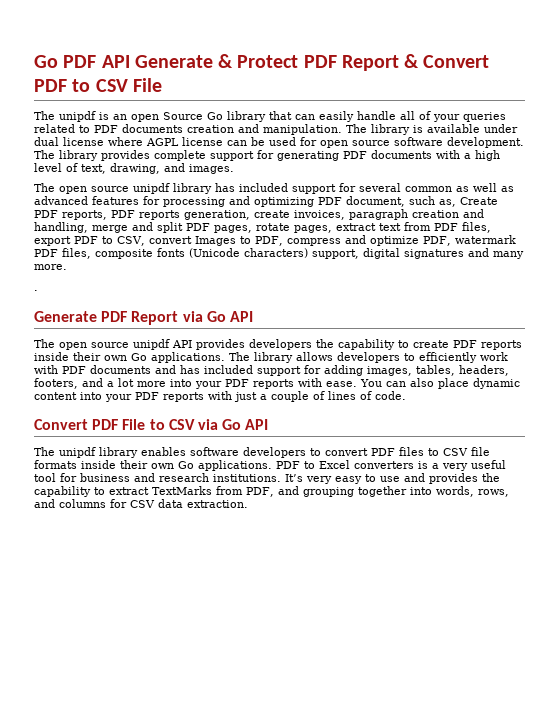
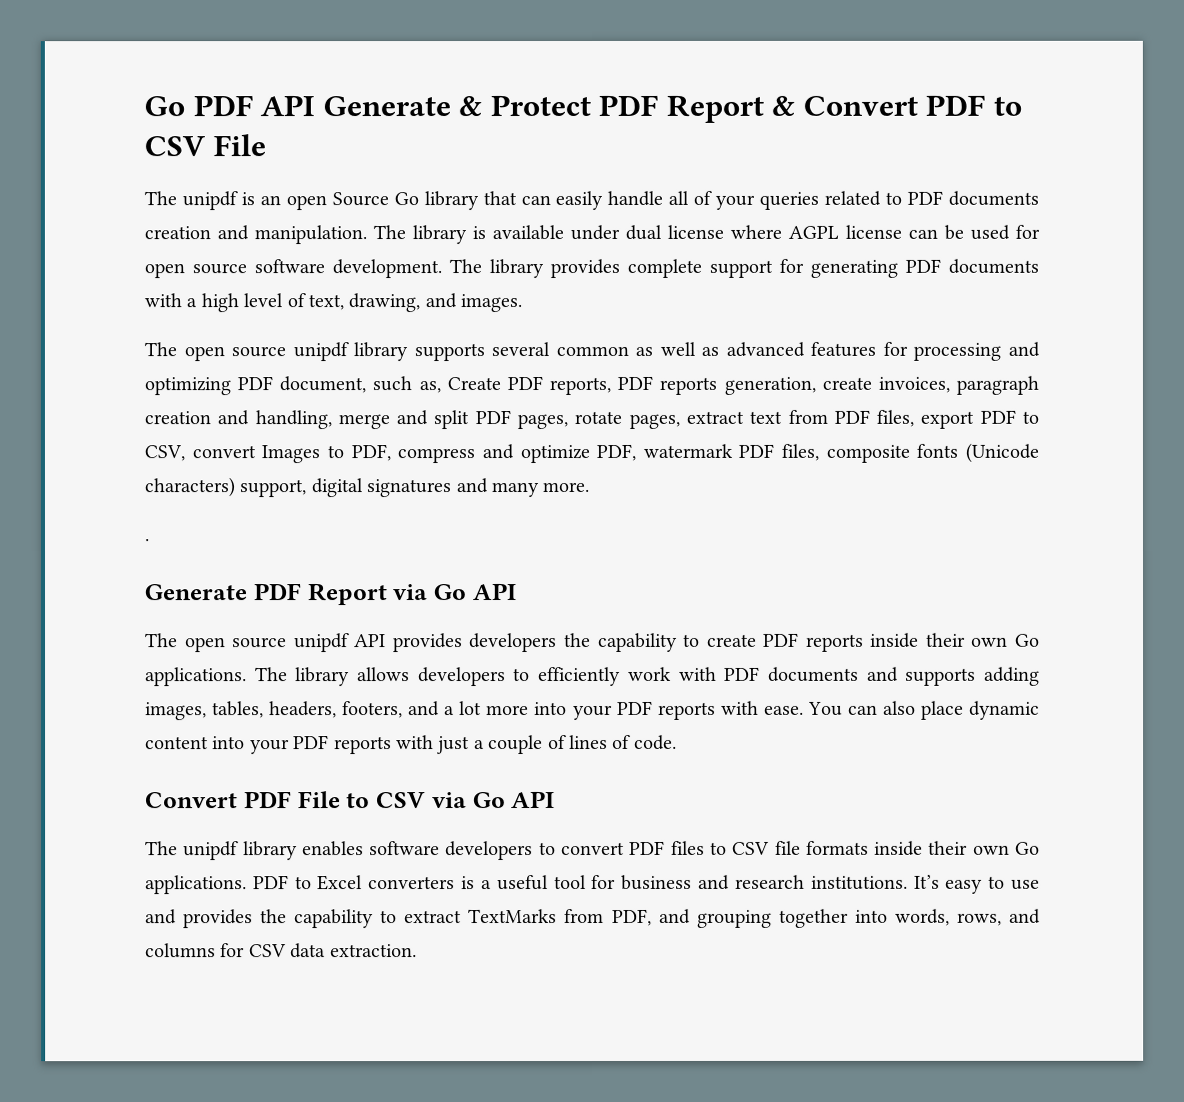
[215,183,356,194] has included support for -> [413,343,485,362] supports
[180,365,321,376] has included support for -> [905,667,977,686] supports
[442,463,468,471] very -> (492, 885) none
[306,476,332,484] very -> (940, 881) none

